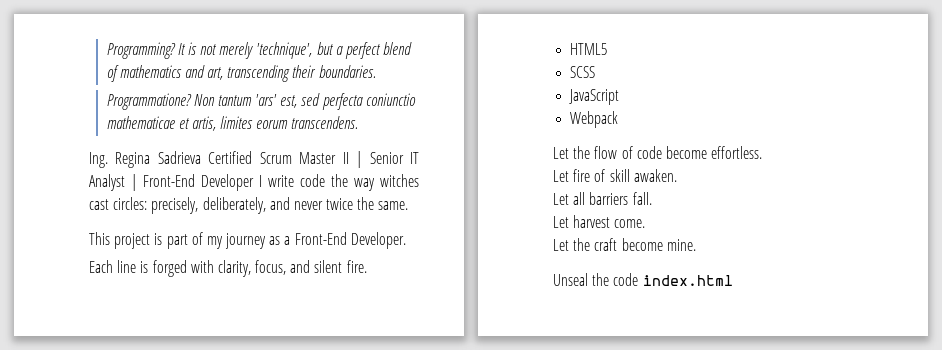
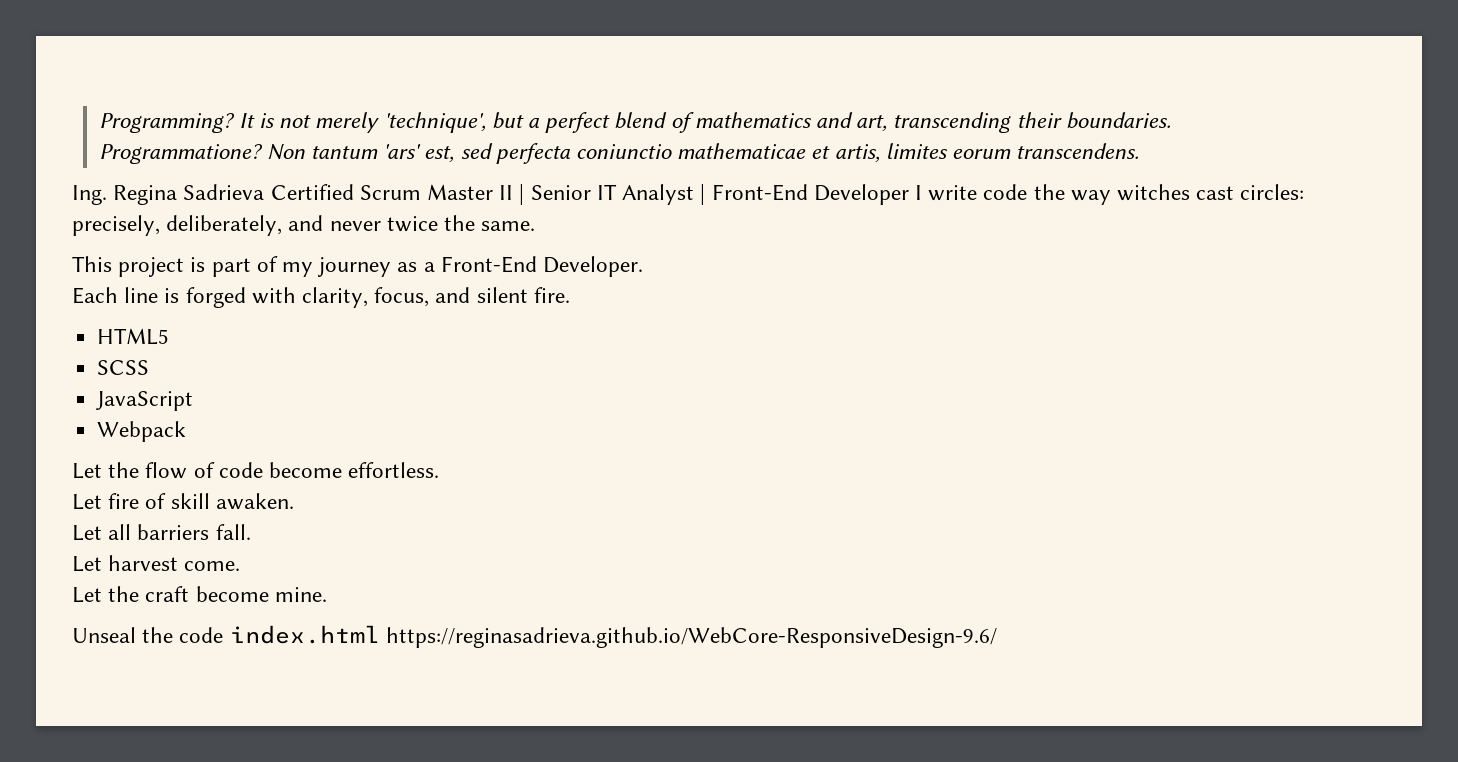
(733, 280) none -> [385,627,997,648] https://reginasadrieva.github.io/WebCore-ResponsiveDesign-9.6/

